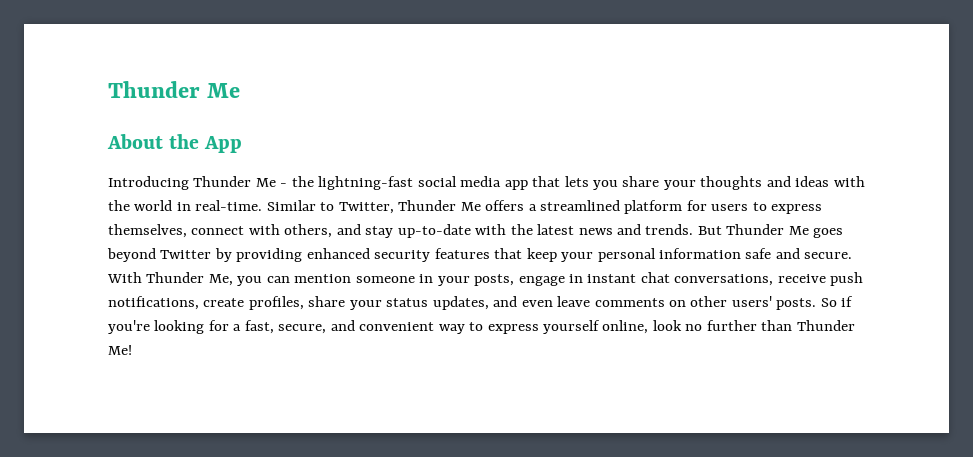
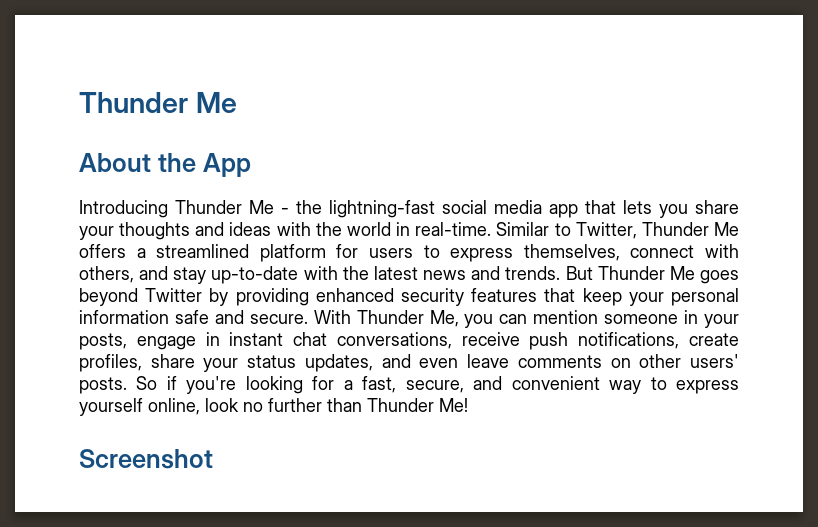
(132, 350) none -> [79,449,213,469] // Screenshot

